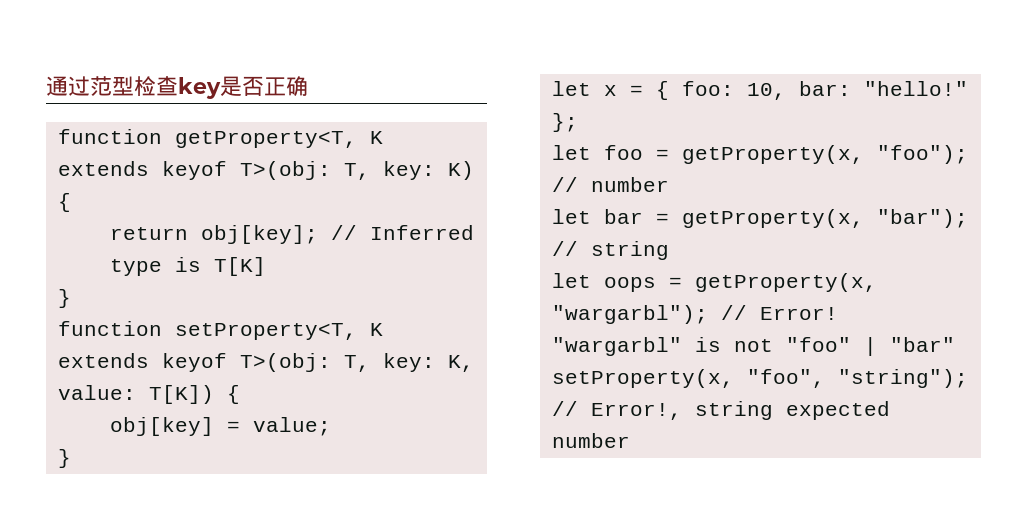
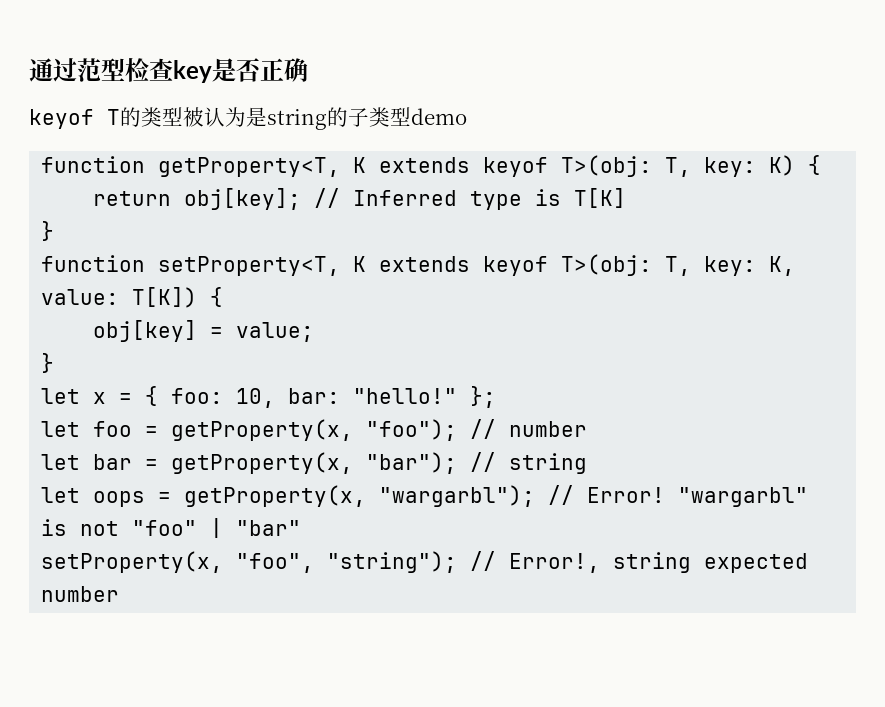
(308, 86) none -> [29,107,467,130] // keyof T的类型被认为是string的子类型demo

